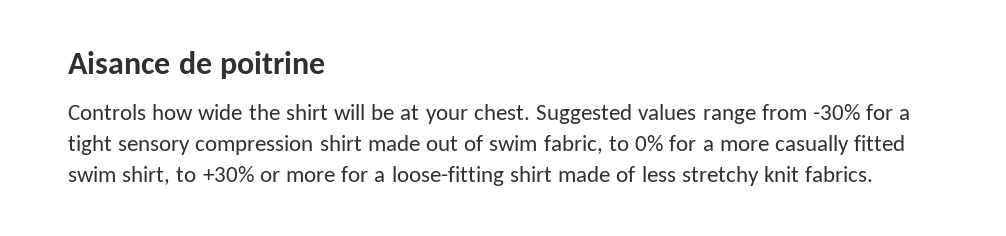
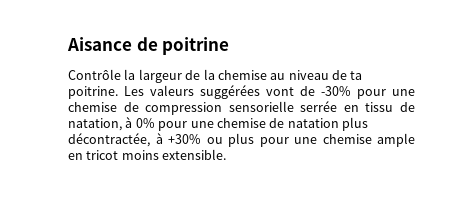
[68,104,911,124] [68,135,906,155] [68,166,874,186] Controls how wide the shirt will be at your chest. Suggested values range from -30% for a tight sensory compression shirt made out of swim fabric, to 0% for a more casually fitted swim shirt, to +30% or more for a loose-fitting shirt made of less stretchy knit fabrics. -> [68,69,363,83] [68,85,415,99] [68,101,415,115] [68,117,368,131] [68,133,415,147] [68,149,227,160] Contrôle la largeur de la chemise au niveau de ta poitrine. Les valeurs suggérées vont de -30% pour une chemise de compression sensorielle serrée en tissu de natation, à 0% pour une chemise de natation plus décontractée, à +30% ou plus pour une chemise ample en tricot moins extensible.

